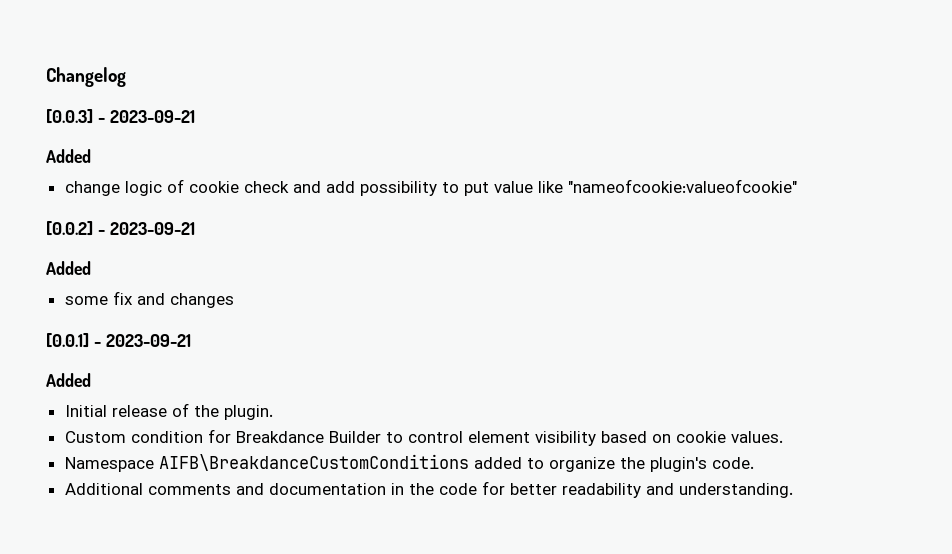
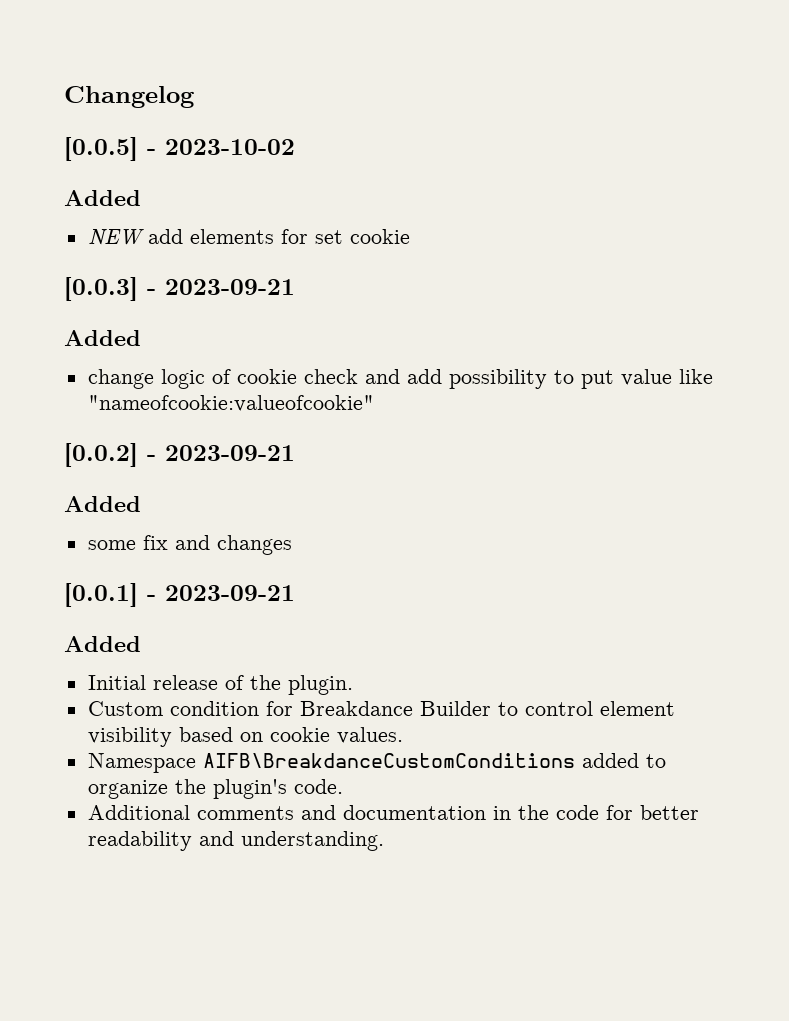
(126, 77) none -> [64,137,295,161] [64,190,141,206] [87,229,410,245] // [0.0.5] - 2023-10-02 // Added // NEW add elements for set cookie

